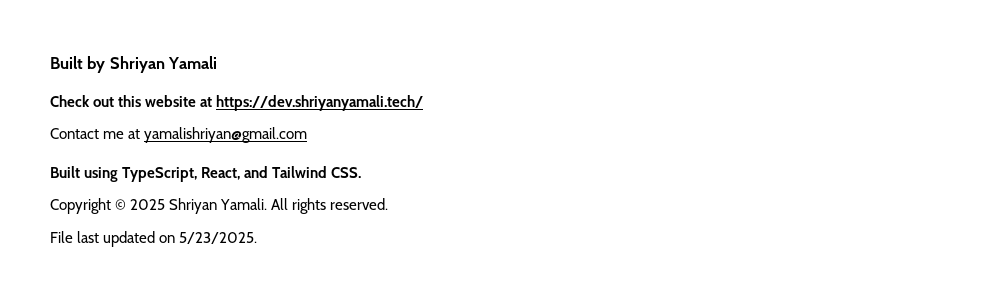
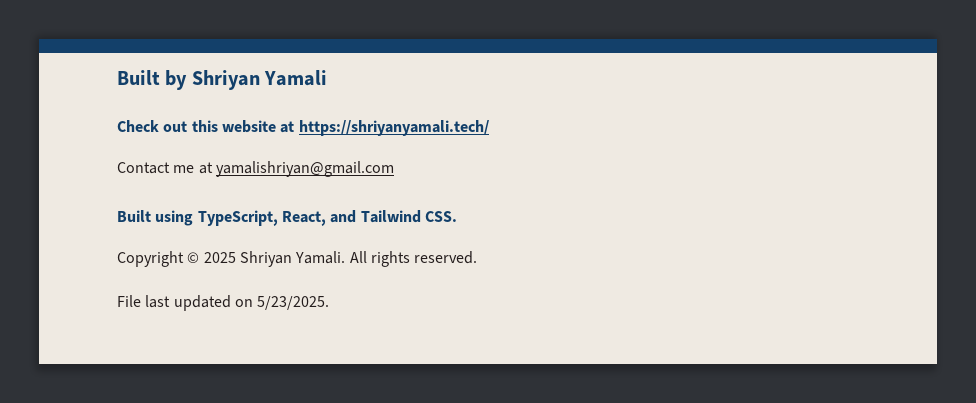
[216,95,424,111] https://dev.shriyanyamali.tech/ -> [298,120,489,136] https://shriyanyamali.tech/

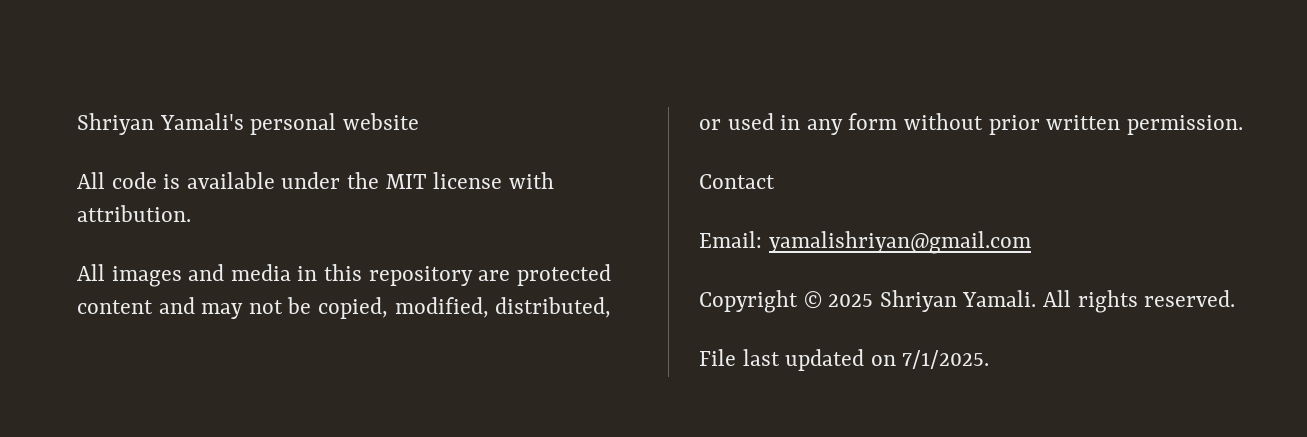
[117,70,328,90] [117,120,489,136] Built by Shriyan Yamali // Check out this website at https://shriyanyamali.tech/ -> [77,113,419,135] [77,172,554,189] [77,205,191,222] [77,264,611,287] [77,297,612,319] [699,113,1243,135] Shriyan Yamali's personal website // All code is available under the MIT license with attribution. // All images and media in this repository are protected content and may not be copied, modified, distributed, or used in any form without prior written permission.
[173,162,213,174] me at -> [699,231,762,248] // Email:
[117,210,457,226] // Built using TypeScript, React, and Tailwind CSS. -> (1031, 242) none
[257,296,330,310] 5/23/2025. -> [902,350,990,369] 7/1/2025.

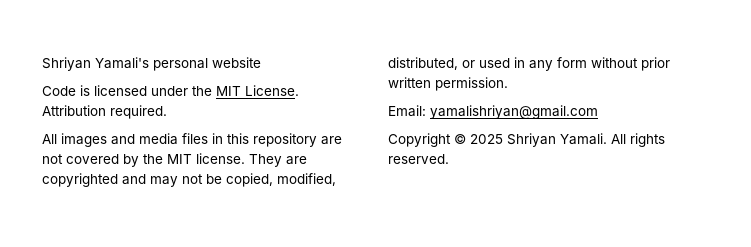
[77,172,554,189] [77,205,191,222] All code is available under the MIT license with attribution. -> [42,85,299,96] [42,105,167,119] Code is licensed under the MIT License. Attribution required.
(291, 272) none -> [182,133,208,144] files
[516,264,611,286] [77,300,153,314] protected content -> [42,153,307,167] [42,173,118,187] not covered by the MIT license. They are copyrighted
[699,174,775,189] // Contact -> (508, 84) none
[699,349,990,371] // File last updated on 7/1/2025. -> (449, 159) none

